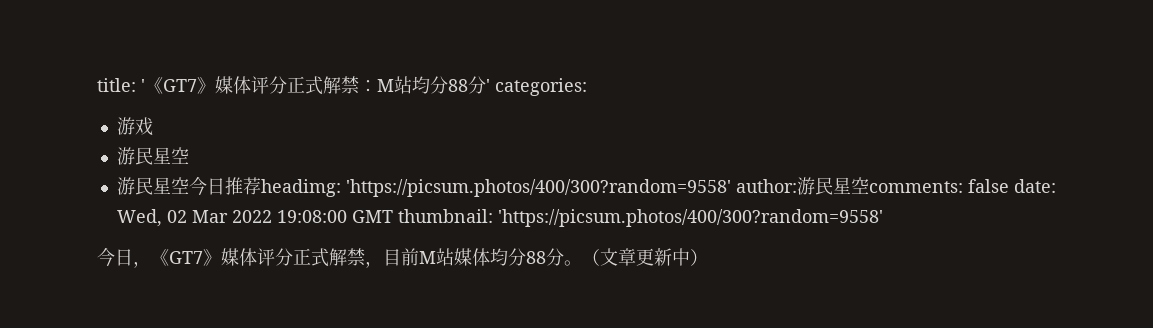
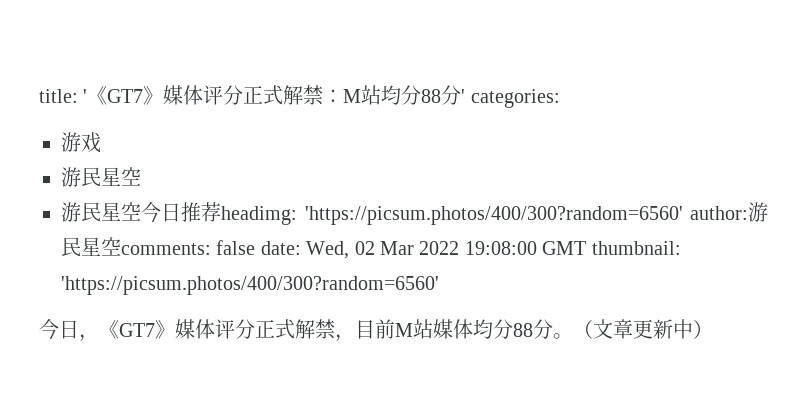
[345,179,731,197] 'https://picsum.photos/400/300?random=9558' -> [304,206,683,225] 'https://picsum.photos/400/300?random=6560'
[497,209,883,227] 'https://picsum.photos/400/300?random=9558' -> [61,276,439,295] 'https://picsum.photos/400/300?random=6560'

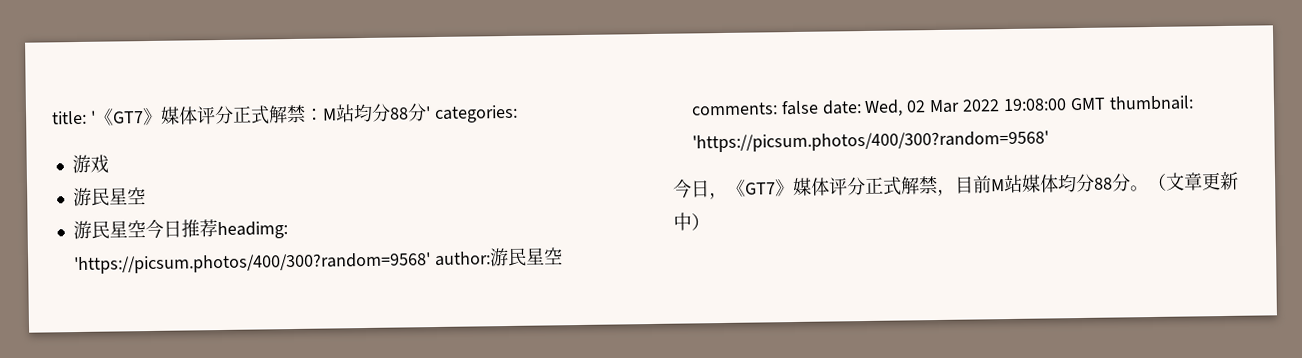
[304,206,683,225] 'https://picsum.photos/400/300?random=6560' -> [73,252,431,275] 'https://picsum.photos/400/300?random=9568'
[61,276,439,295] 'https://picsum.photos/400/300?random=6560' -> [691,130,1049,153] 'https://picsum.photos/400/300?random=9568'

